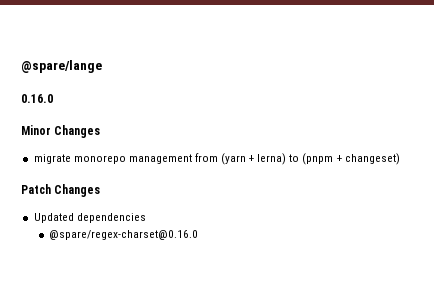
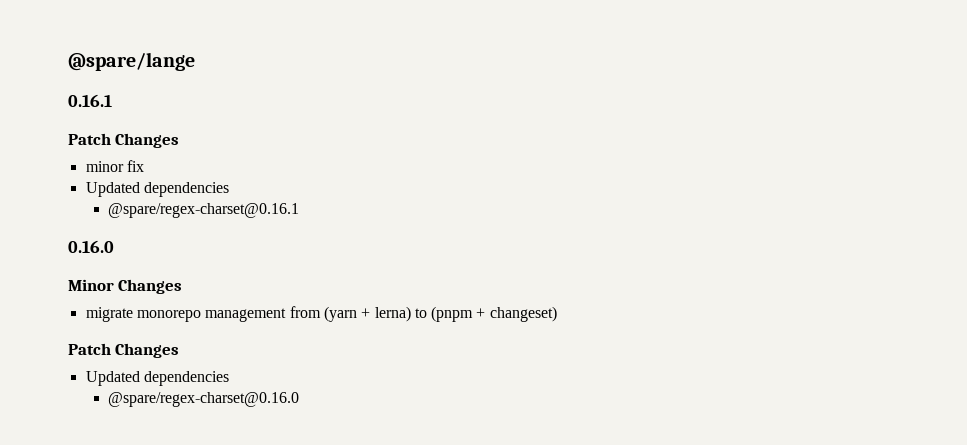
(102, 66) none -> [68,94,112,107] [68,133,180,148] [85,160,144,172] [85,182,229,197] [108,203,300,218] // 0.16.1 // Patch Changes // minor fix // Updated dependencies // @spare/regex-charset@0.16.1

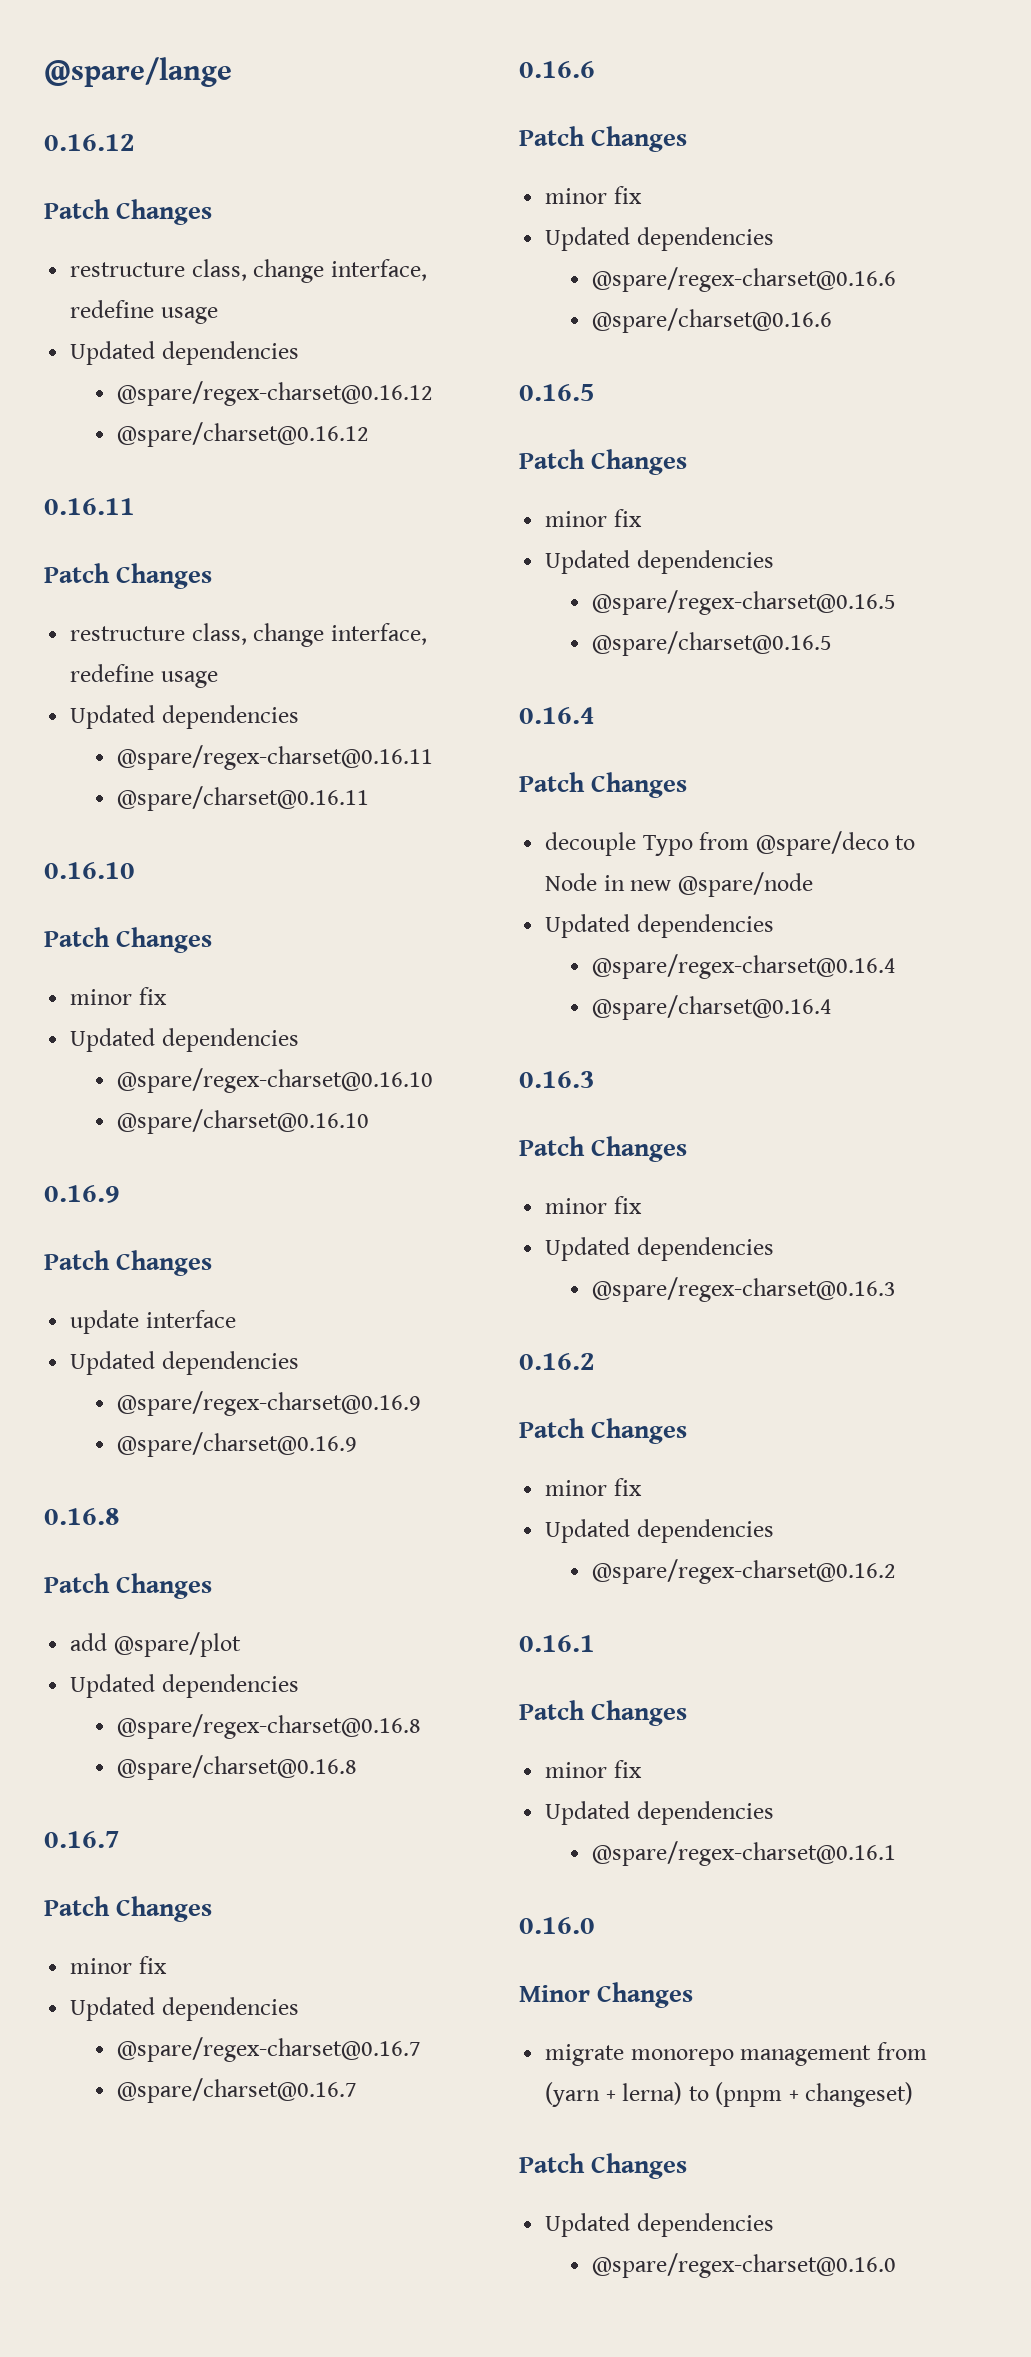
(195, 61) none -> [44,134,135,151] [44,199,213,225] [70,259,427,283] [70,300,218,324] [70,341,299,365] [117,381,434,406] [117,422,370,447] [44,498,135,515] [44,563,213,589] [70,623,427,647] [70,664,218,688] [70,705,299,729] [117,745,434,770] [117,786,370,811] [44,862,135,879] [44,927,213,953] [70,987,167,1005] [70,1028,299,1052] [117,1068,434,1093] [117,1109,370,1134] [44,1185,120,1203] [44,1250,213,1276] [70,1310,236,1334] [70,1351,299,1375] [117,1391,422,1416] [117,1432,358,1457] [44,1508,120,1525] [44,1573,213,1599] [70,1632,241,1657] [70,1674,299,1698] [117,1714,422,1739] [117,1755,358,1780] [44,1831,120,1848] [44,1896,213,1922] [70,1956,167,1974] [70,1997,299,2021] [117,2037,422,2062] [117,2078,358,2103] [519,61,595,78] [519,126,688,152] [545,186,642,204] [545,227,774,251] [592,267,897,292] [592,308,833,333] [519,384,595,401] [519,449,688,475] [545,509,642,527] [545,550,774,574] [592,590,897,615] [592,631,833,656] [519,707,595,724] [519,772,688,798] [545,831,916,856] [545,872,813,897] [545,914,774,938] [592,954,897,979] [592,995,833,1020] [519,1071,595,1088] [519,1136,688,1162] [545,1196,642,1214] [545,1237,774,1261] [592,1277,897,1302] [519,1353,595,1370] [519,1418,688,1444] [545,1478,642,1496] [545,1519,774,1543] [592,1559,897,1584] // 0.16.12 // Patch Changes // restructure class, change interface, redefine usage // Updated dependencies // @spare/regex-charset@0.16.12 // @spare/charset@0.16.12 // 0.16.11 // Patch Changes // restructure class, change interface, redefine usage // Updated dependencies // @spare/regex-charset@0.16.11 // @spare/charset@0.16.11 // 0.16.10 // Patch Changes // minor fix // Updated dependencies // @spare/regex-charset@0.16.10 // @spare/charset@0.16.10 // 0.16.9 // Patch Changes // update interface // Updated dependencies // @spare/regex-charset@0.16.9 // @spare/charset@0.16.9 // 0.16.8 // Patch Changes // add @spare/plot // Updated dependencies // @spare/regex-charset@0.16.8 // @spare/charset@0.16.8 // 0.16.7 // Patch Changes // minor fix // Updated dependencies // @spare/regex-charset@0.16.7 // @spare/charset@0.16.7 // 0.16.6 // Patch Changes // minor fix // Updated dependencies // @spare/regex-charset@0.16.6 // @spare/charset@0.16.6 // 0.16.5 // Patch Changes // minor fix // Updated dependencies // @spare/regex-charset@0.16.5 // @spare/charset@0.16.5 // 0.16.4 // Patch Changes // decouple Typo from @spare/deco to Node in new @spare/node // Updated dependencies // @spare/regex-charset@0.16.4 // @spare/charset@0.16.4 // 0.16.3 // Patch Changes // minor fix // Updated dependencies // @spare/regex-charset@0.16.3 // 0.16.2 // Patch Changes // minor fix // Updated dependencies // @spare/regex-charset@0.16.2

